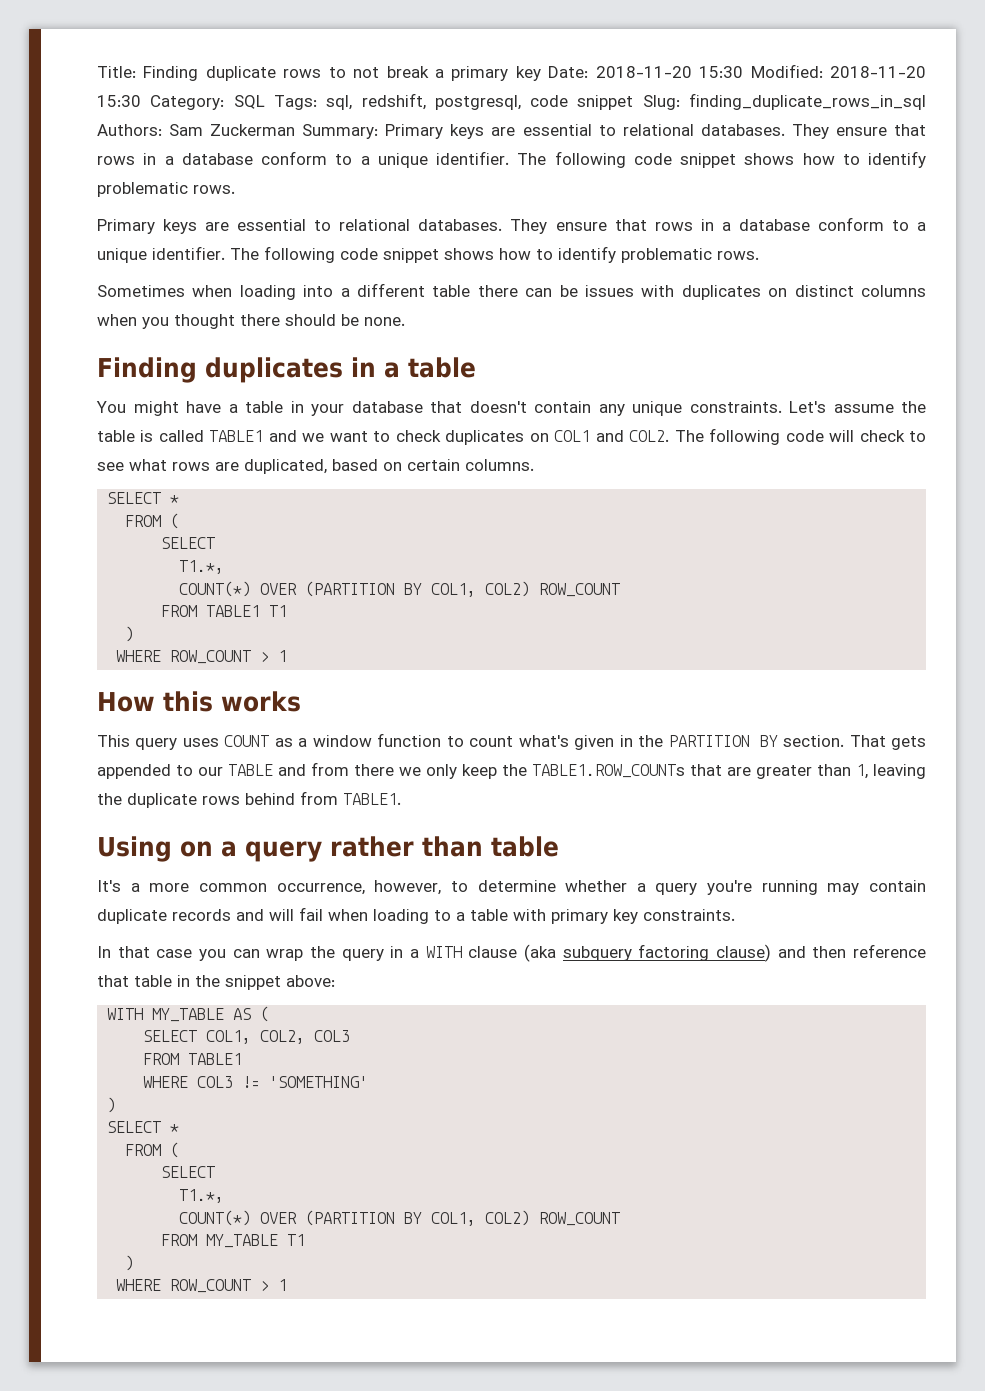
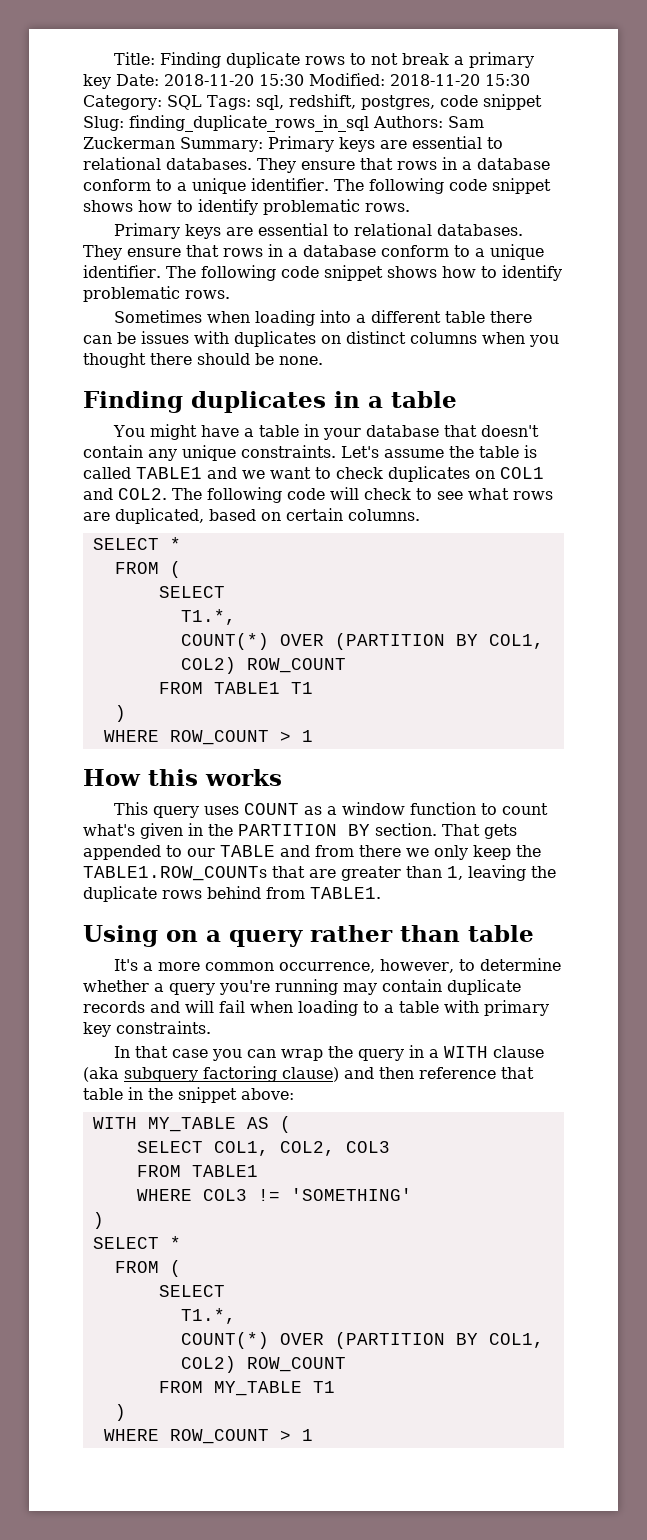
[434,95,521,110] postgresql, -> [360,95,435,110] postgres,

